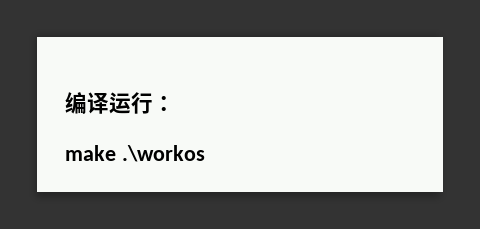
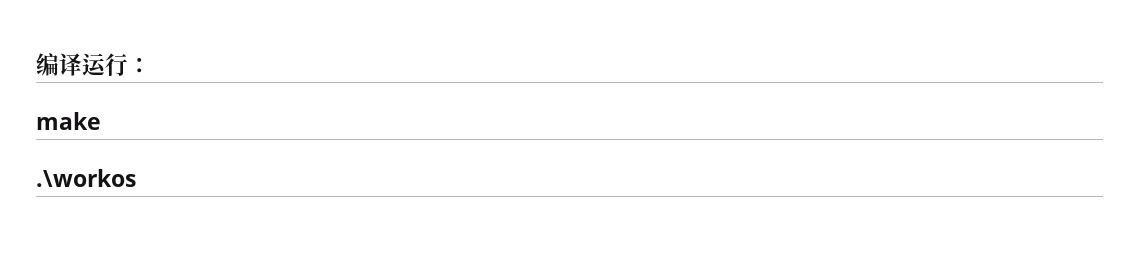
(116, 153) none -> (101, 121) //

